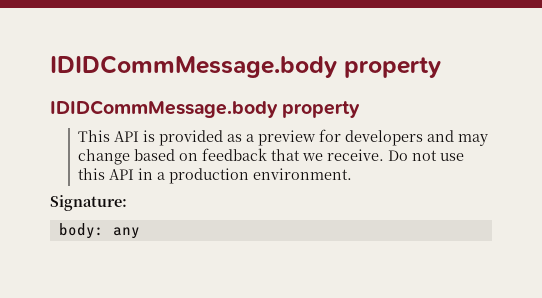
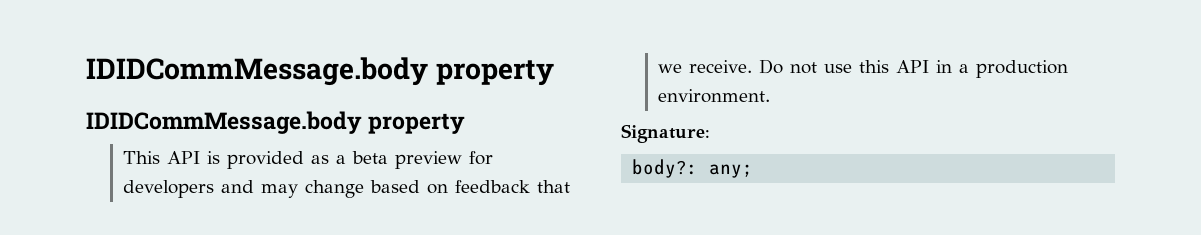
(255, 138) none -> [352,151,389,164] beta
[58,223,140,239] body: any -> [632,159,754,178] body?: any;

